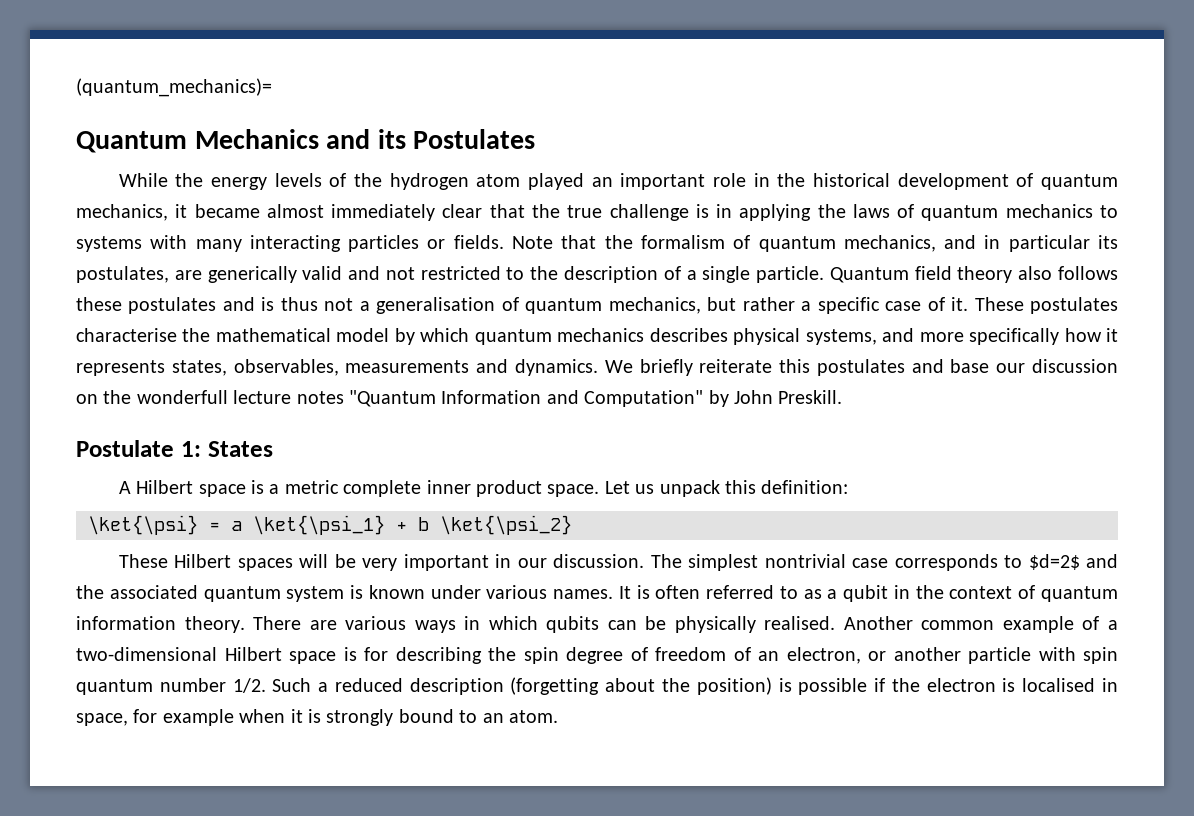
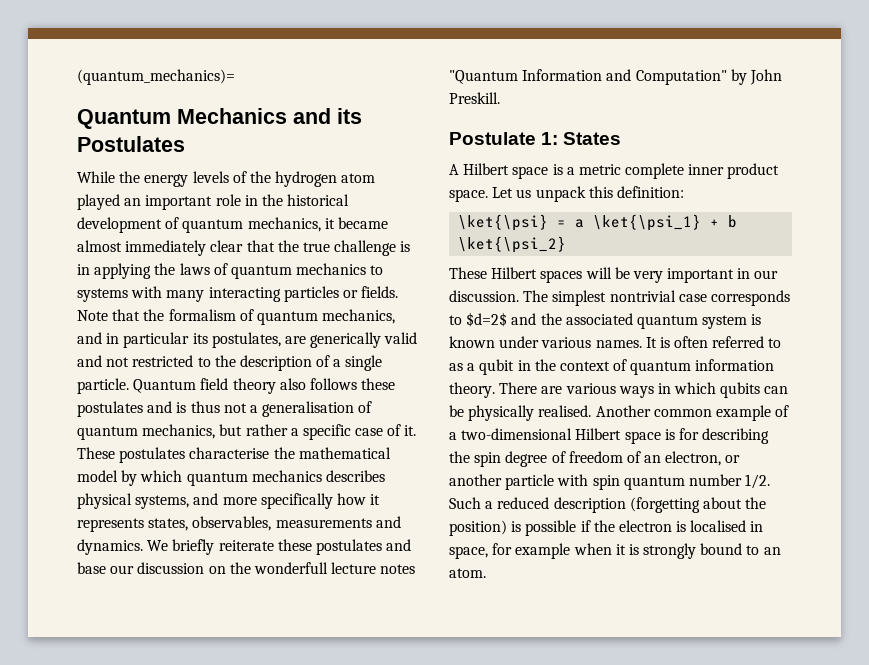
[779,359,811,373] this -> [277,539,312,551] these

